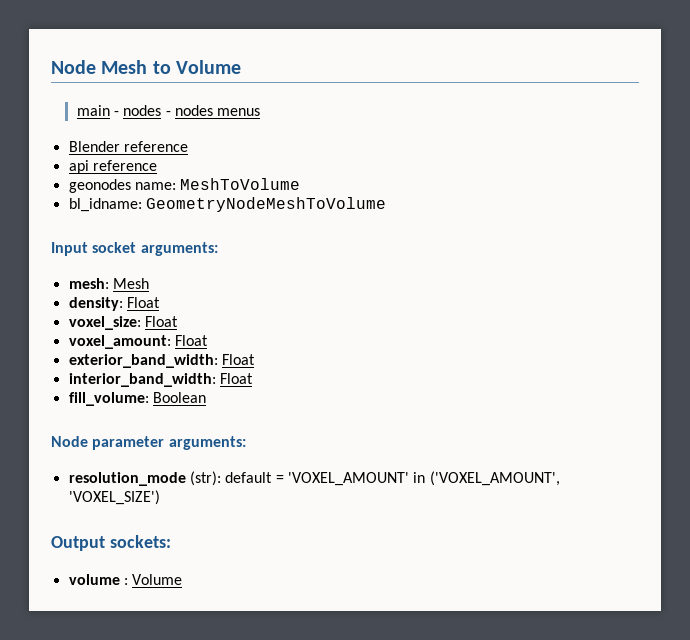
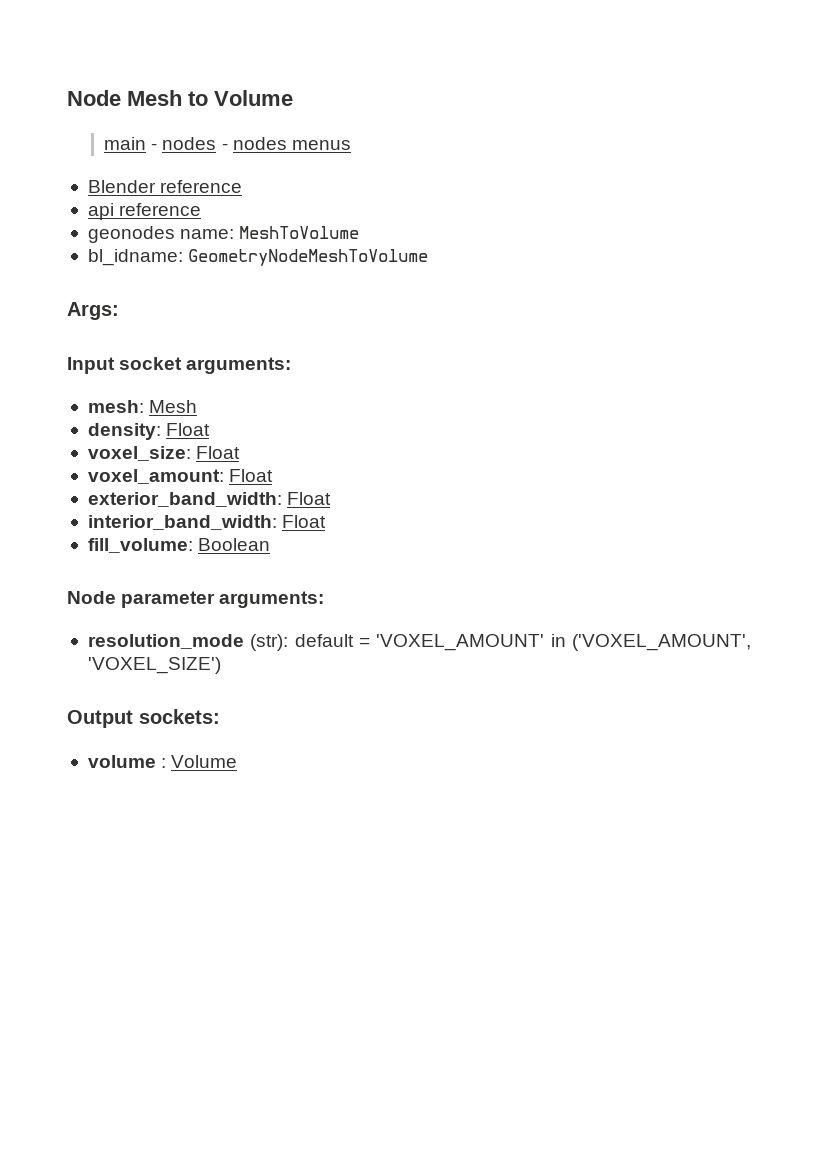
(386, 204) none -> [67,302,119,320] // Args:

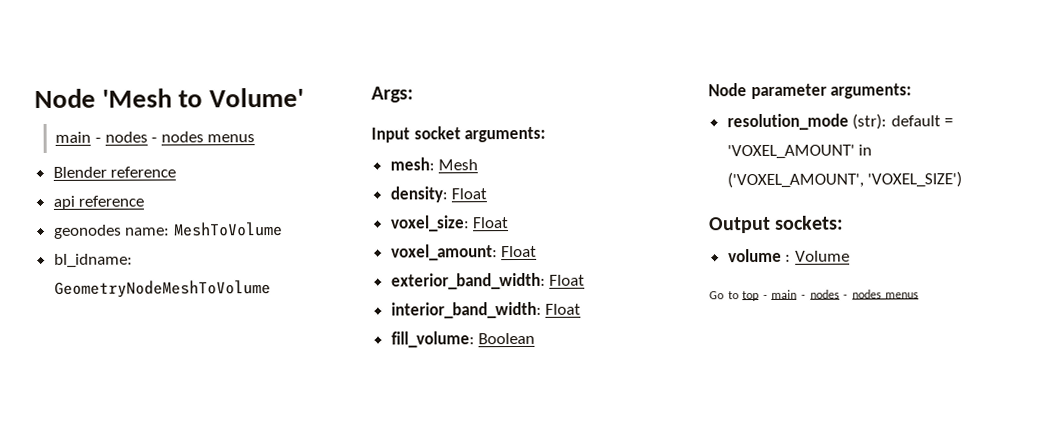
[67,90,293,106] Node Mesh to Volume -> [34,87,305,109] Node 'Mesh to Volume'
(238, 761) none -> [709,289,920,302] // Go to top - main - nodes - nodes menus

